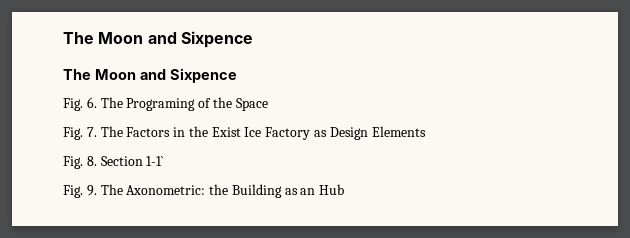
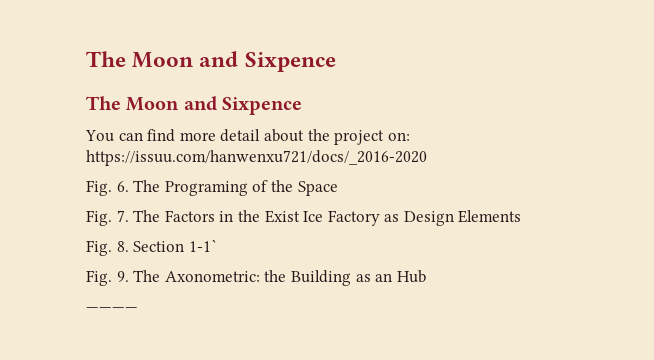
(237, 75) none -> [85,129,410,145] [86,150,427,166] // You can find more detail about the project on: https://issuu.com/hanwenxu721/docs/_2016-2020
(345, 189) none -> [86,307,138,312] // ————

